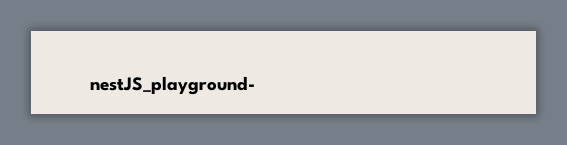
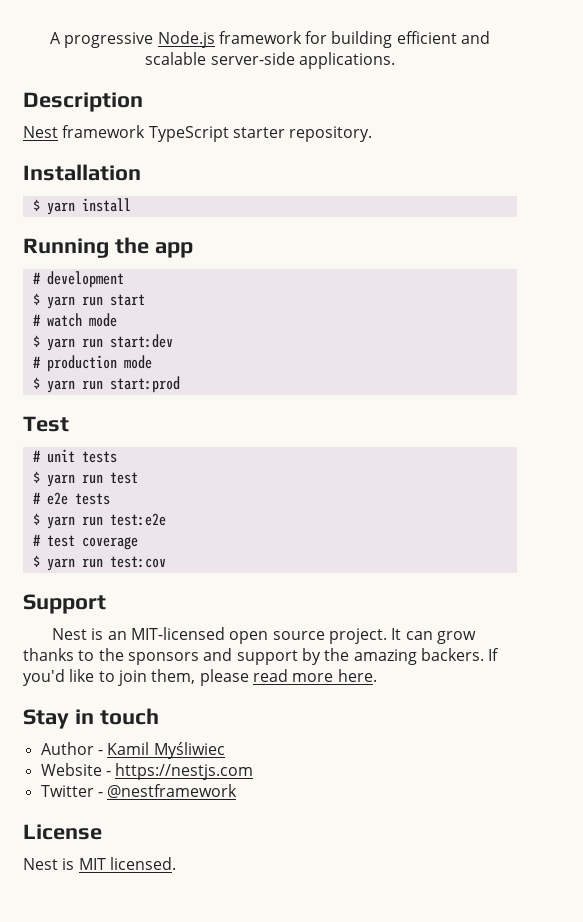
[90,76,255,95] nestJS_playground- -> [49,31,491,48] [145,52,395,69] [23,92,143,112] [23,125,373,142] [23,164,141,181] [32,198,131,215] [23,237,193,258] [32,271,124,288] [32,293,145,309] [32,313,117,327] [32,334,173,351] [32,355,152,372] [32,376,180,393] [23,416,69,432] [32,449,117,463] [32,471,138,487] [32,492,110,505] [32,513,166,529] [32,534,138,550] [32,555,166,571] [23,594,106,614] [52,627,476,644] [23,648,500,665] [23,669,377,686] [23,708,159,729] [40,742,225,759] [40,763,254,780] [40,784,238,798] [23,824,102,840] [23,857,176,870] A progressive Node.js framework for building efficient and scalable server-side applications. // Description // Nest framework TypeScript starter repository. // Installation // $ yarn install // Running the app // # development // $ yarn run start // # watch mode // $ yarn run start:dev // # production mode // $ yarn run start:prod // Test // # unit tests // $ yarn run test // # e2e tests // $ yarn run test:e2e // # test coverage // $ yarn run test:cov // Support // Nest is an MIT-licensed open source project. It can grow thanks to the sponsors and support by the amazing backers. If you'd like to join them, please read more here. // Stay in touch // Author - Kamil Myśliwiec // Website - https://nestjs.com // Twitter - @nestframework // License // Nest is MIT licensed.

